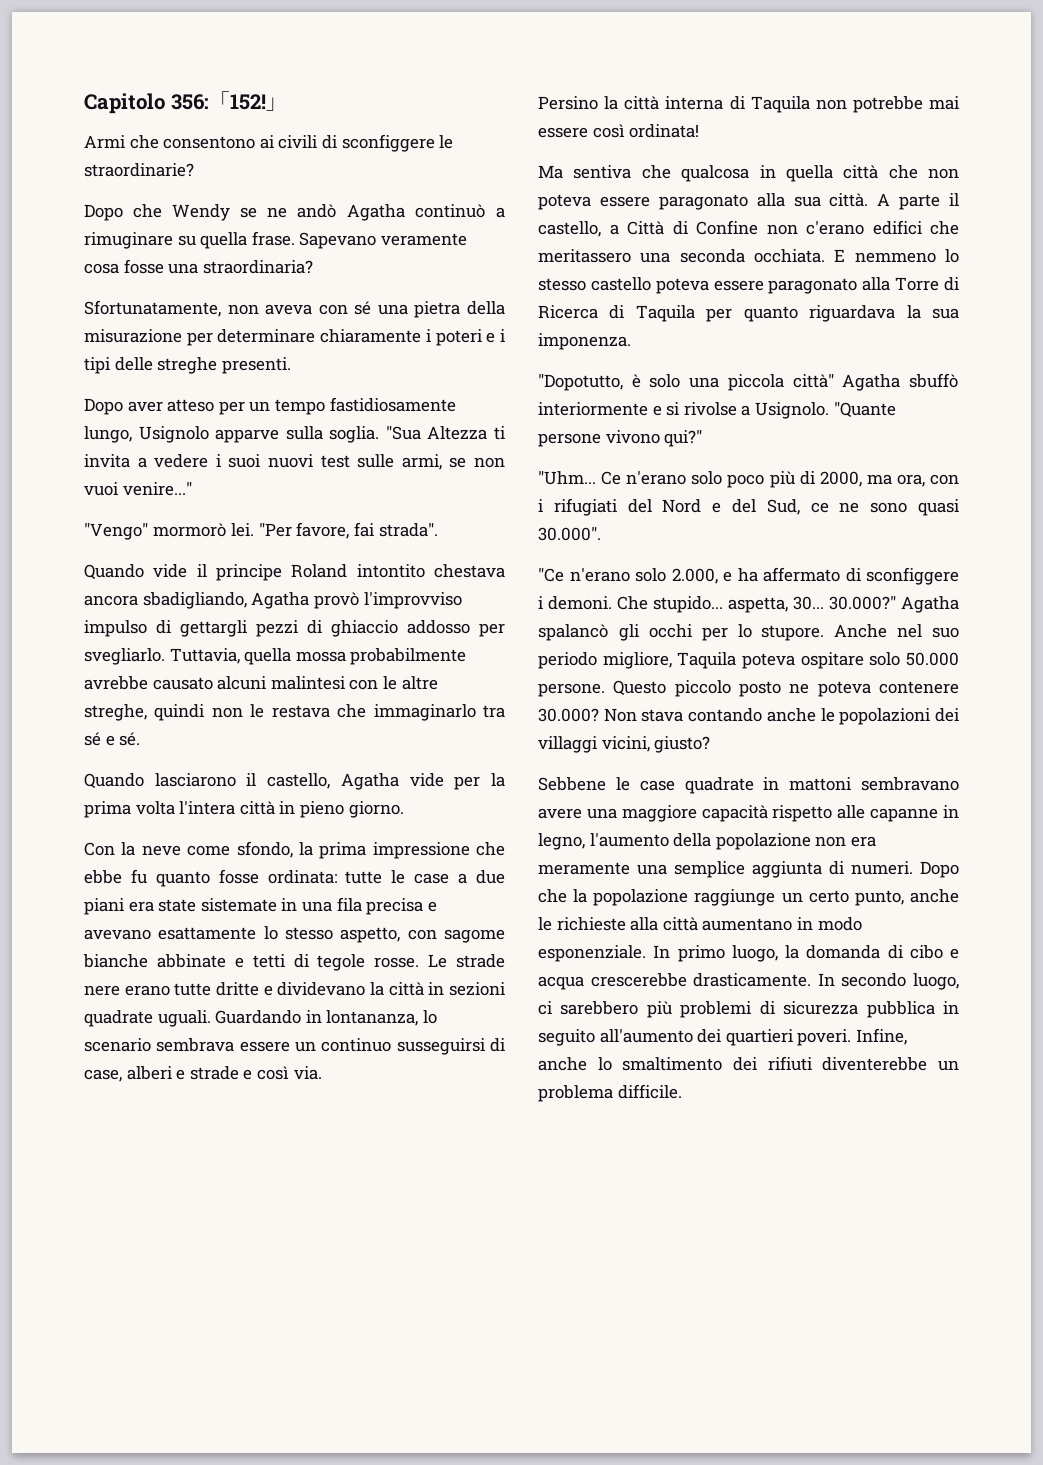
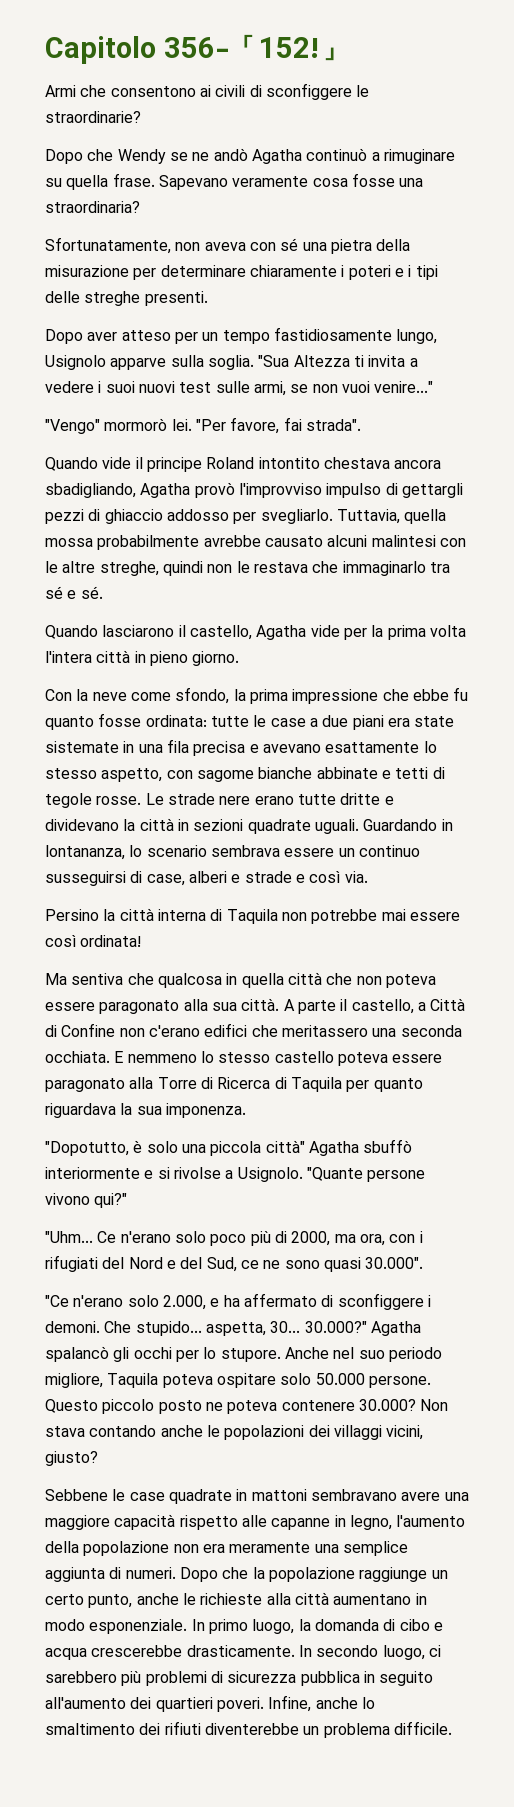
[170,94,209,110] 356: -> [163,37,230,58] 356-

